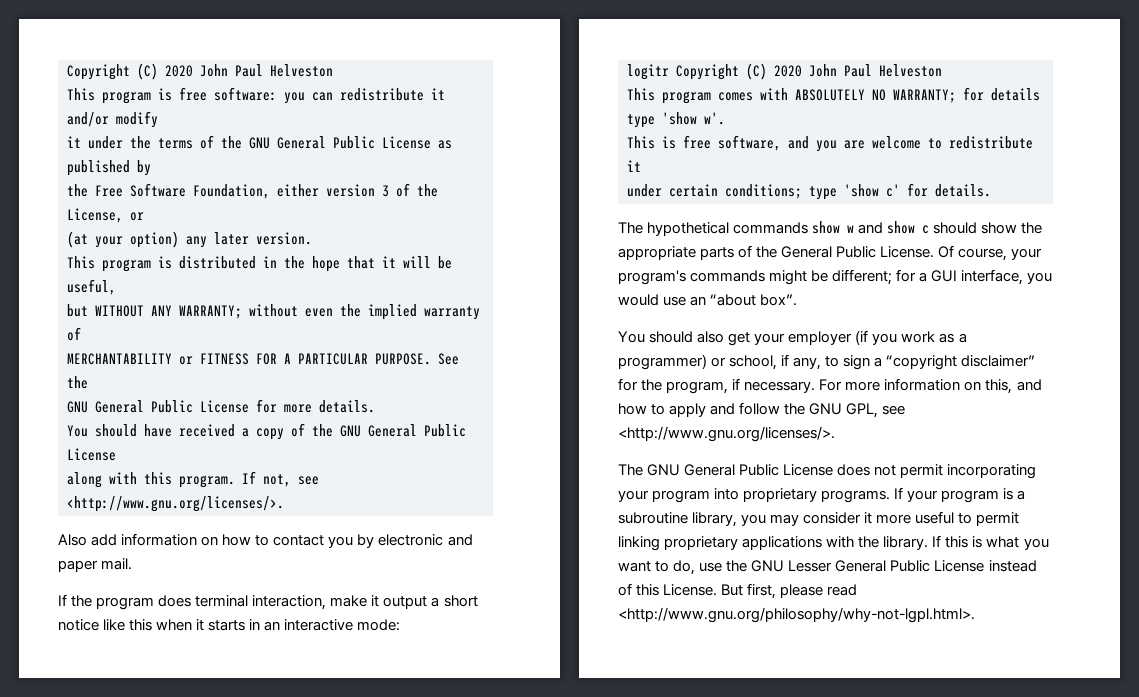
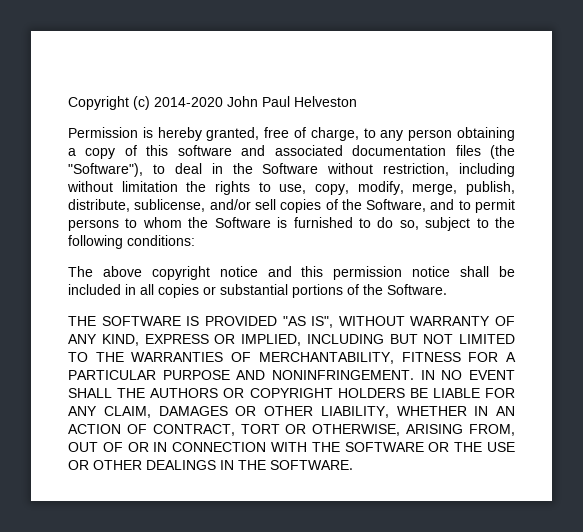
[67,63,333,80] [67,87,445,104] [67,111,158,128] [67,135,452,149] [67,160,151,176] [67,183,438,199] [67,208,144,223] [67,231,312,248] [67,256,452,272] [67,279,116,295] [67,304,480,320] [67,327,81,341] [67,353,459,365] [67,376,88,389] [67,399,375,413] [67,423,466,440] [67,448,116,461] [67,471,319,488] [67,496,284,512] [58,533,473,548] [58,558,133,572] [58,594,478,610] [58,619,401,631] [627,63,942,80] [627,87,1040,104] [627,112,725,128] [627,135,1033,152] [627,160,641,172] [627,183,991,200] [618,221,1043,236] [618,245,1043,261] [618,269,1053,285] [618,294,798,306] [618,330,967,346] [618,354,1036,370] [618,378,1042,394] [618,402,906,418] [618,426,835,442] [618,464,1037,479] [618,487,1026,503] [618,511,1020,527] [618,535,1049,551] [618,560,1037,575] [618,583,858,599] [618,607,975,623] Copyright (C) 2020 John Paul Helveston // This program is free software: you can redistribute it and/or modify // it under the terms of the GNU General Public License as published by // the Free Software Foundation, either version 3 of the License, or // (at your option) any later version. // This program is distributed in the hope that it will be useful, // but WITHOUT ANY WARRANTY; without even the implied warranty of // MERCHANTABILITY or FITNESS FOR A PARTICULAR PURPOSE. See the // GNU General Public License for more details. // You should have received a copy of the GNU General Public License // along with this program. If not, see <http://www.gnu.org/licenses/>. // Also add information on how to contact you by electronic and paper mail. // If the program does terminal interaction, make it output a short notice like this when it starts in an interactive mode: // logitr Copyright (C) 2020 John Paul Helveston // This program comes with ABSOLUTELY NO WARRANTY; for details type 'show w'. // This is free software, and you are welcome to redistribute it // under certain conditions; type 'show c' for details. // The hypothetical commands show w and show c should show the appropriate parts of the General Public License. Of course, your program's commands might be different; for a GUI interface, you would use an “about box”. // You should also get your employer (if you work as a programmer) or school, if any, to sign a “copyright disclaimer” for the program, if necessary. For more information on this, and how to apply and follow the GNU GPL, see <http://www.gnu.org/licenses/>. // The GNU General Public License does not permit incorporating your program into proprietary programs. If your program is a subroutine library, you may consider it more useful to permit linking proprietary applications with the library. If this is what you want to do, use the GNU Lesser General Public License instead of this License. But first, please read <http://www.gnu.org/philosophy/why-not-lgpl.html>. -> [68,96,357,110] [68,127,516,141] [68,145,515,159] [68,163,515,177] [67,181,515,195] [68,199,516,213] [68,217,516,231] [68,235,195,249] [68,266,515,280] [68,284,447,298] [68,316,515,328] [68,334,515,346] [68,352,516,364] [68,370,515,380] [68,388,515,398] [68,406,515,418] [68,424,515,436] [68,442,515,452] [68,460,353,470] Copyright (c) 2014-2020 John Paul Helveston // Permission is hereby granted, free of charge, to any person obtaining a copy of this software and associated documentation files (the "Software"), to deal in the Software without restriction, including without limitation the rights to use, copy, modify, merge, publish, distribute, sublicense, and/or sell copies of the Software, and to permit persons to whom the Software is furnished to do so, subject to the following conditions: // The above copyright notice and this permission notice shall be included in all copies or substantial portions of the Software. // THE SOFTWARE IS PROVIDED "AS IS", WITHOUT WARRANTY OF ANY KIND, EXPRESS OR IMPLIED, INCLUDING BUT NOT LIMITED TO THE WARRANTIES OF MERCHANTABILITY, FITNESS FOR A PARTICULAR PURPOSE AND NONINFRINGEMENT. IN NO EVENT SHALL THE AUTHORS OR COPYRIGHT HOLDERS BE LIABLE FOR ANY CLAIM, DAMAGES OR OTHER LIABILITY, WHETHER IN AN ACTION OF CONTRACT, TORT OR OTHERWISE, ARISING FROM, OUT OF OR IN CONNECTION WITH THE SOFTWARE OR THE USE OR OTHER DEALINGS IN THE SOFTWARE.

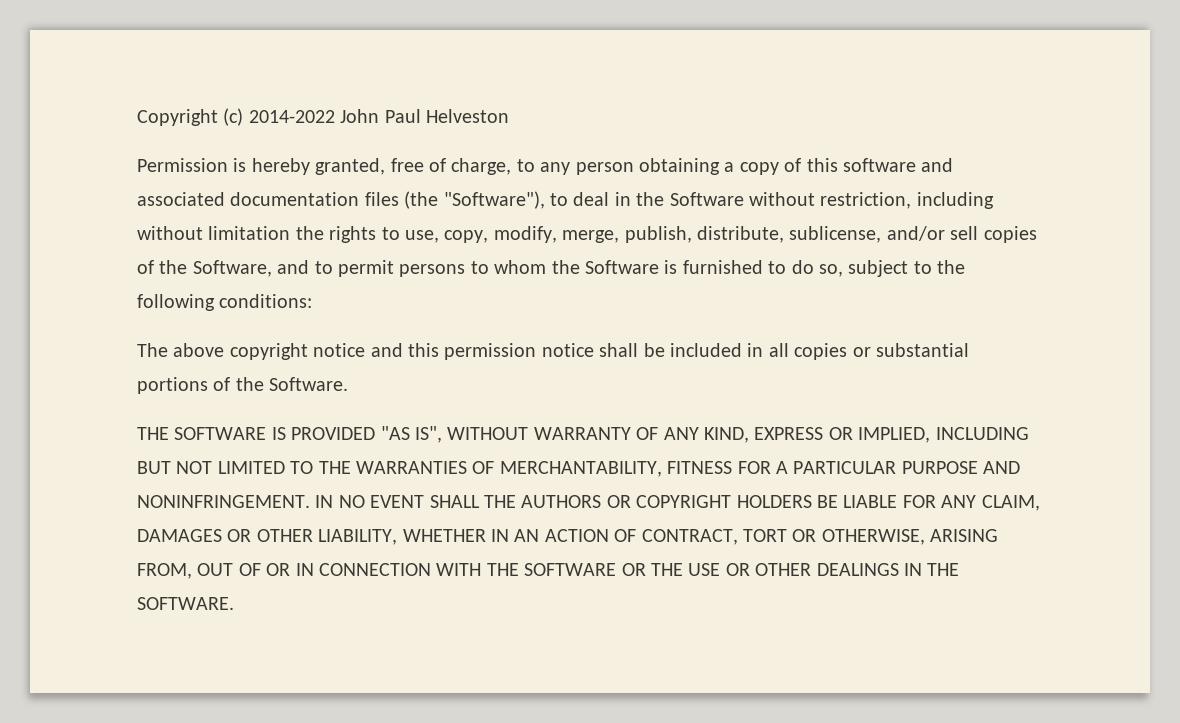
[154,97,223,107] 2014-2020 -> [248,110,335,123] 2014-2022

